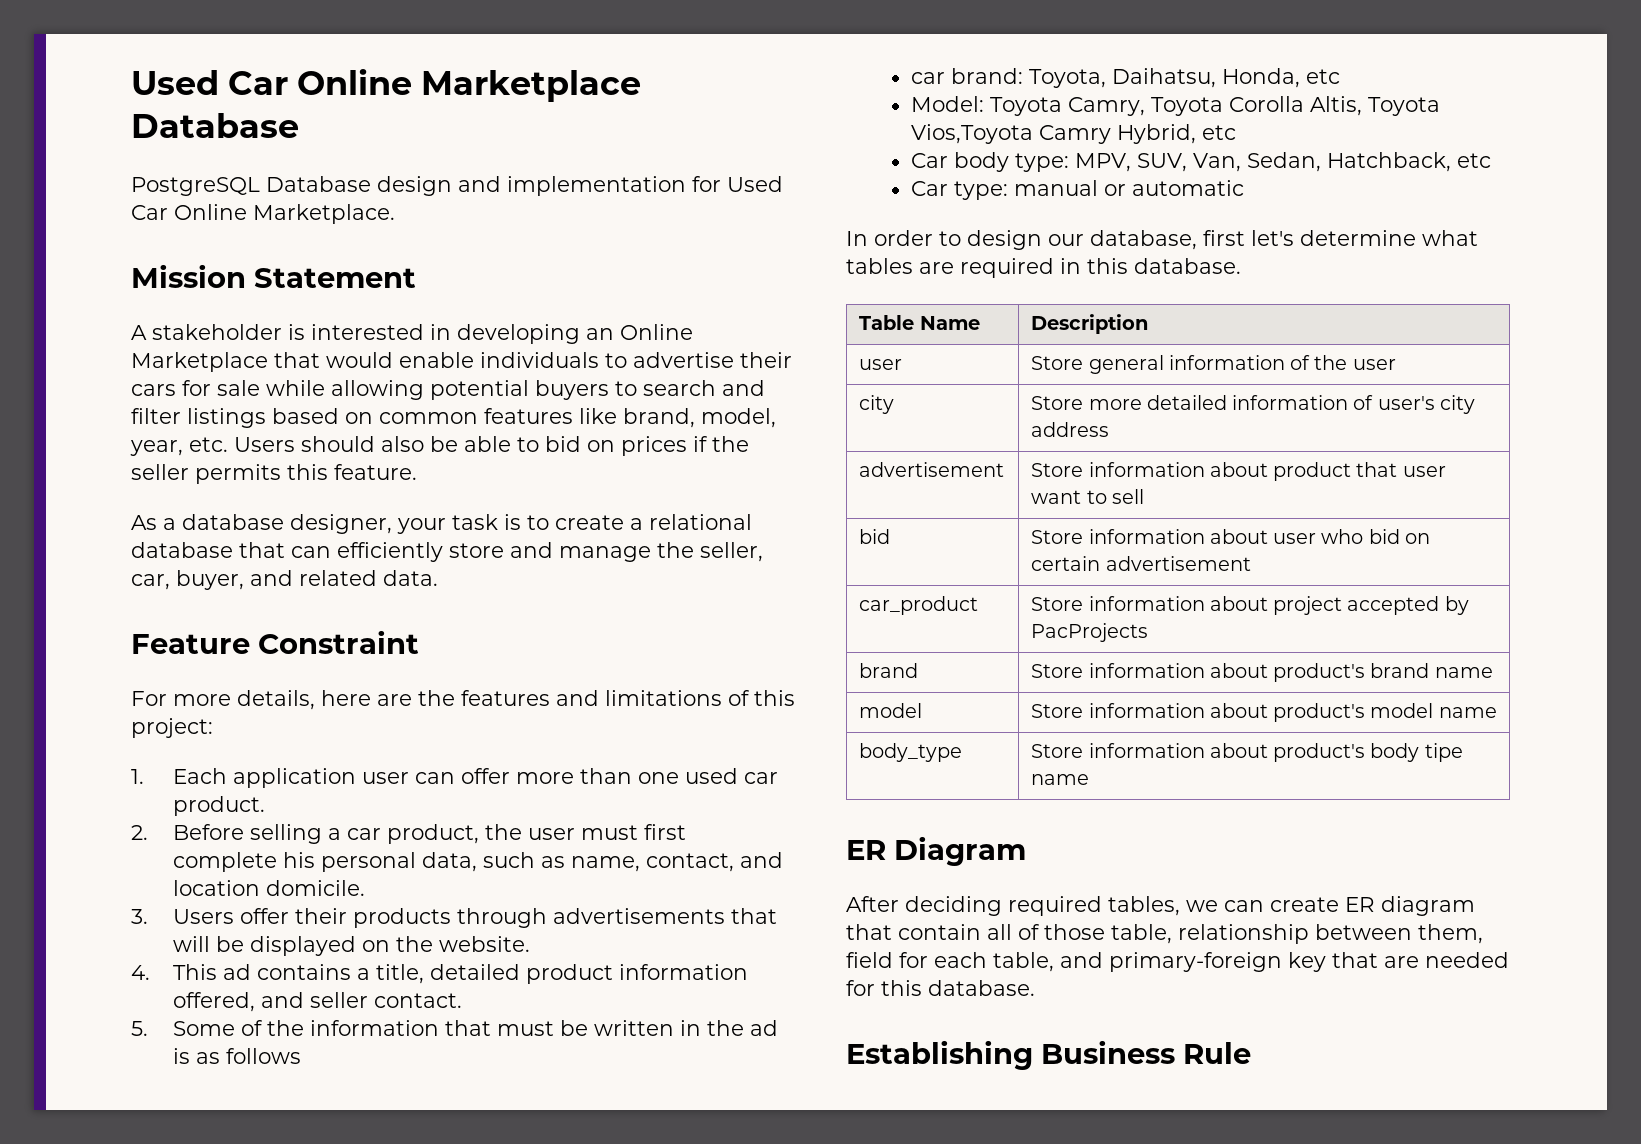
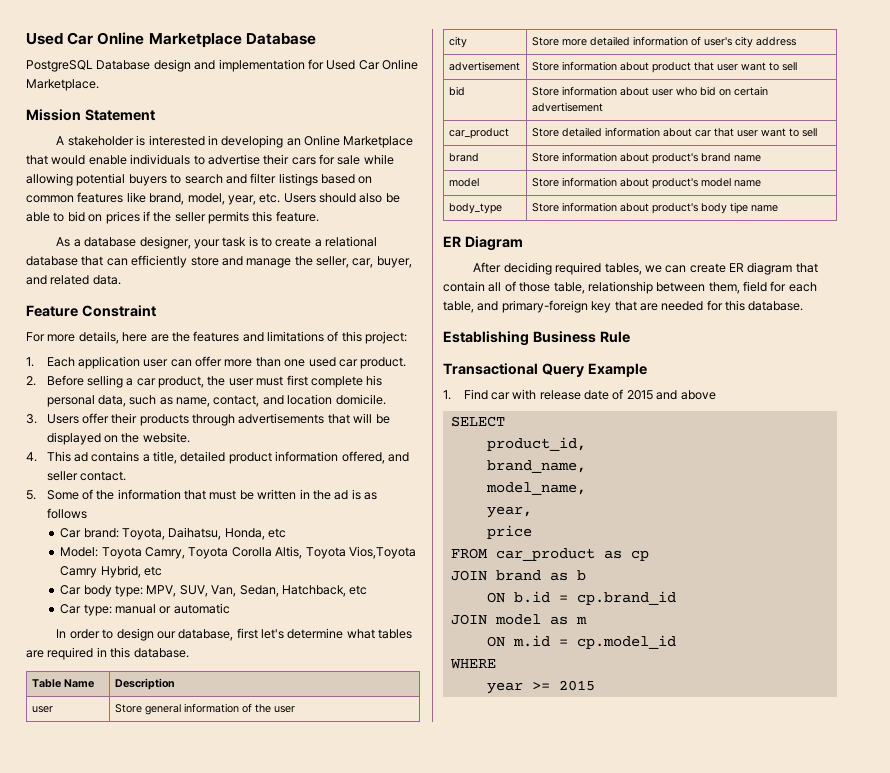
[911,72,946,84] car -> [60,528,82,538] Car
[1088,596,1469,615] [1031,623,1149,642] information about project accepted by PacProjects -> [561,127,817,137] detailed information about car that user want to sell
(1251, 1053) none -> [443,363,647,377] [443,389,716,400] [450,416,505,427] [486,437,586,451] [486,460,586,473] [485,482,586,495] [486,506,532,518] [486,525,532,539] [450,548,649,561] [450,570,586,581] [486,591,676,605] [450,614,587,625] [486,635,676,649] [449,659,496,669] [486,680,595,694] // Transactional Query Example // 1. Find car with release date of 2015 and above // SELECT // product_id, // brand_name, // model_name, // year, // price // FROM car_product as cp // JOIN brand as b // ON b.id = cp.brand_id // JOIN model as m // ON m.id = cp.model_id // WHERE // year >= 2015

